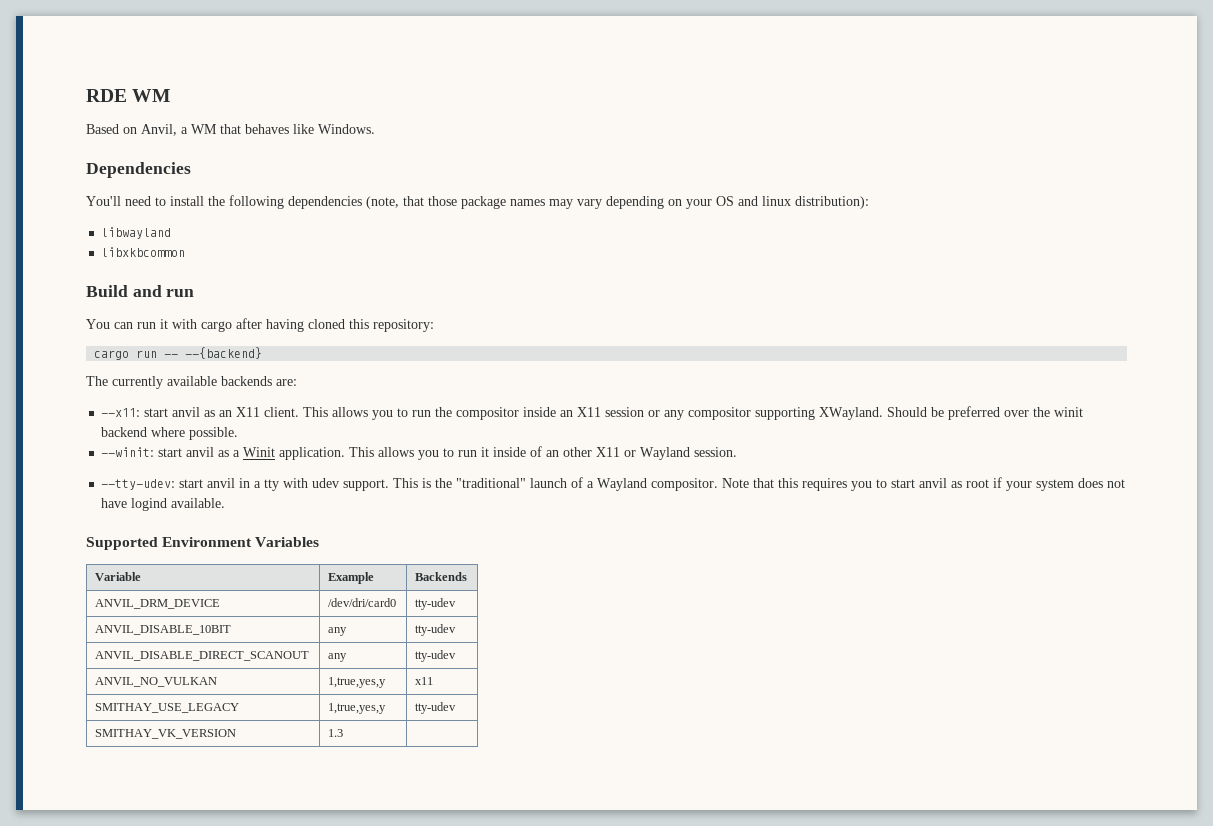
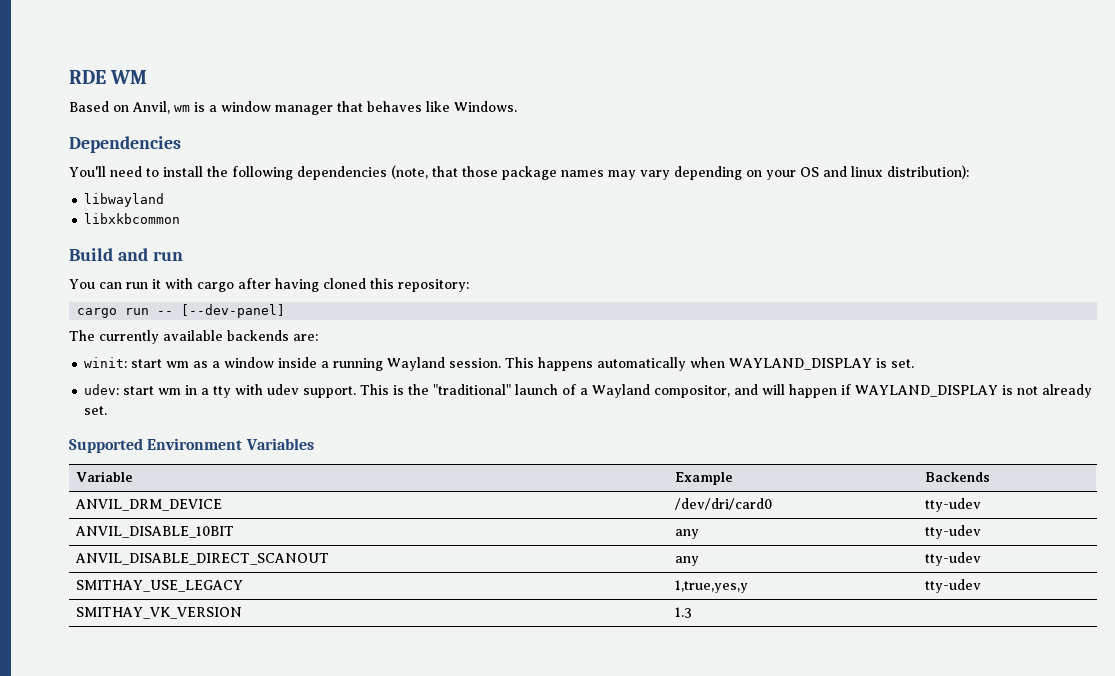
[181,124,217,134] a WM -> [174,101,333,115] wm is a window manager
[185,347,263,359] --{backend} -> [181,304,286,318] [--dev-panel]
[101,406,1084,420] [101,427,239,440] [101,446,738,460] [101,478,236,490] --x11: start anvil as an X11 client. This allows you to run the compositor inside an X11 session or any compositor supporting XWayland. Should be preferred over the winit backend where possible. // --winit: start anvil as a Winit application. This allows you to run it inside of an other X11 or Wayland session. // --tty-udev: start anvil -> [84,357,915,371] [84,384,182,395] winit: start wm as a window inside a running Wayland session. This happens automatically when WAYLAND_DISPLAY is set. // udev: start wm
[651,477,1126,491] [101,498,226,511] compositor. Note that this requires you to start anvil as root if your system does not have logind available. -> [654,384,1093,398] [84,406,108,415] compositor, and will happen if WAYLAND_DISPLAY is not already set.
[95,677,218,687] [328,677,387,688] [415,677,434,685] // ANVIL_NO_VULKAN | 1,true,yes,y | x11 -> (981, 559) none

